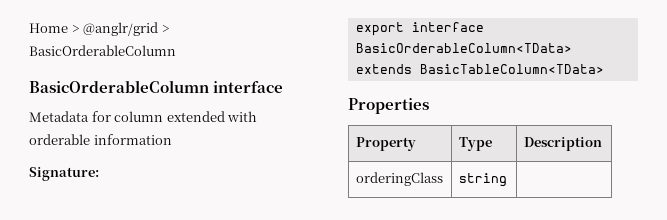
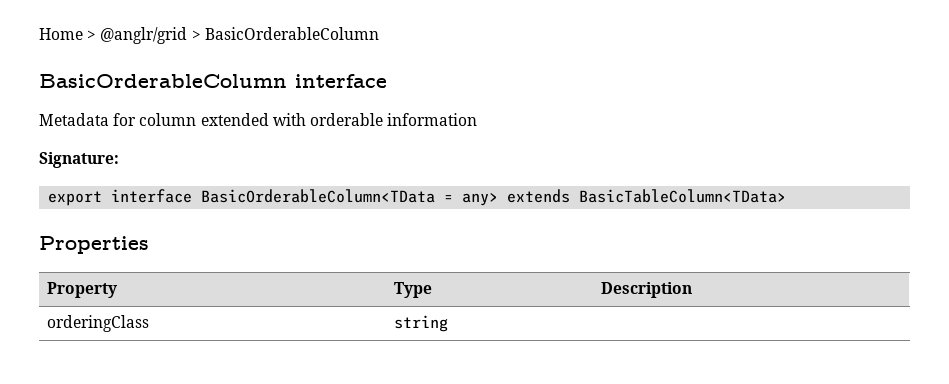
[355,43,572,53] BasicOrderableColumn<TData> -> [201,189,499,206] BasicOrderableColumn<TData = any>

